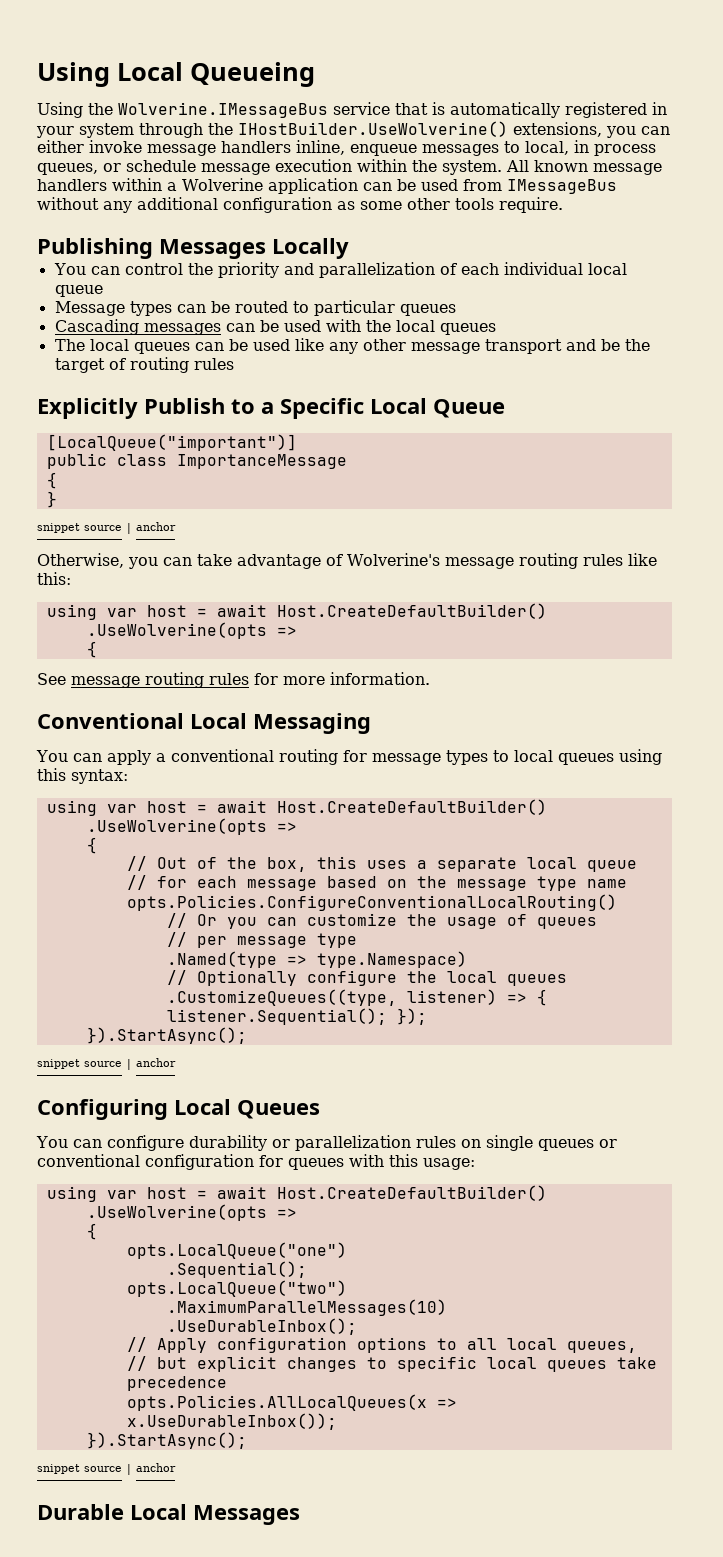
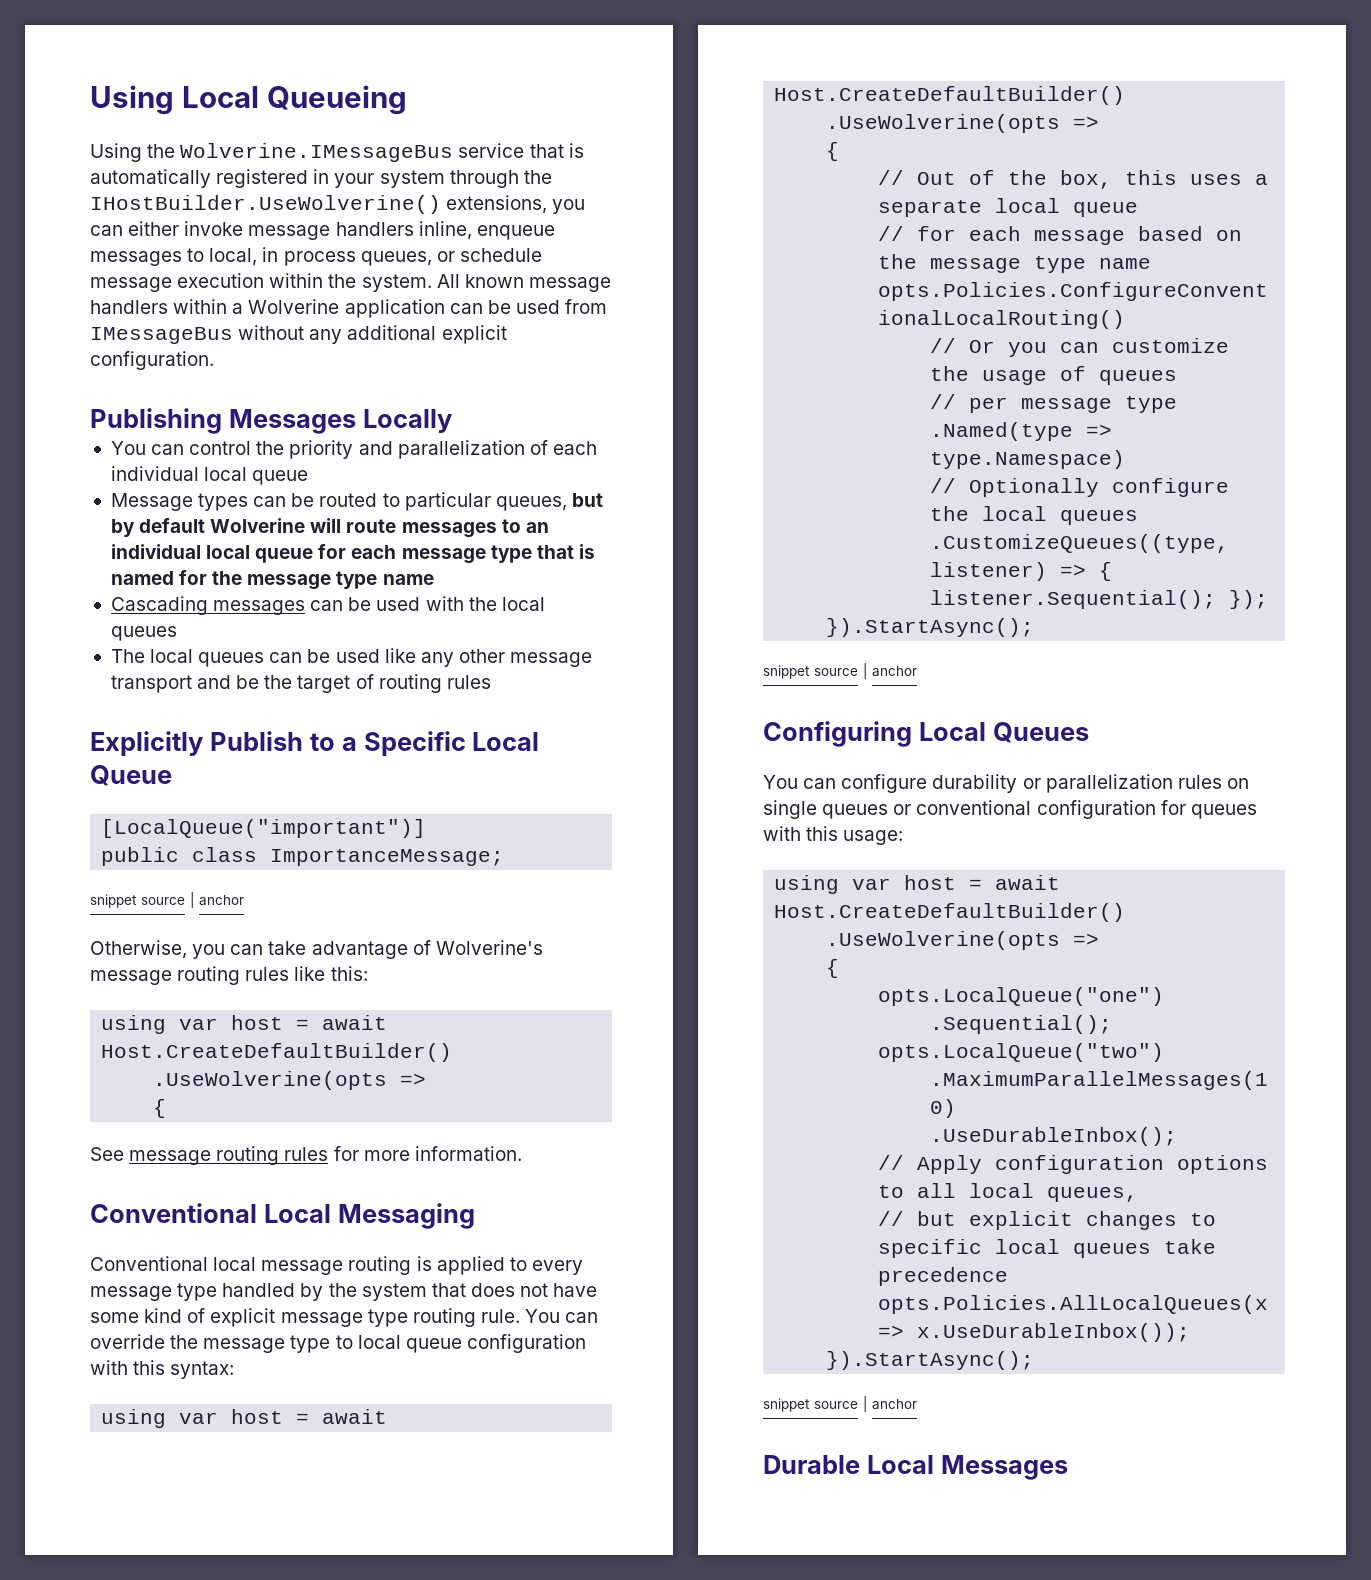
[223,197,563,213] configuration as some other tools require. -> [441,325,507,344] [90,351,214,370] explicit configuration.
[399,304,456,316] queues -> [495,493,603,511] [110,518,549,538] [110,544,595,564] [110,570,434,590] queues, but by default Wolverine will route messages to an individual local queue for each message type that is named for the message type name
[176,454,347,469] [46,472,57,489] [46,491,57,508] ImportanceMessage // { // } -> [270,849,505,866] ImportanceMessage;
[36,749,662,765] You can apply a conventional routing for message types to local queues using -> [90,1256,583,1275] [90,1283,598,1301] [90,1308,599,1327] [90,1334,586,1353] [90,1360,128,1375] Conventional local message routing is applied to every message type handled by the system that does not have some kind of explicit message type routing rule. You can override the message type to local queue configuration with

